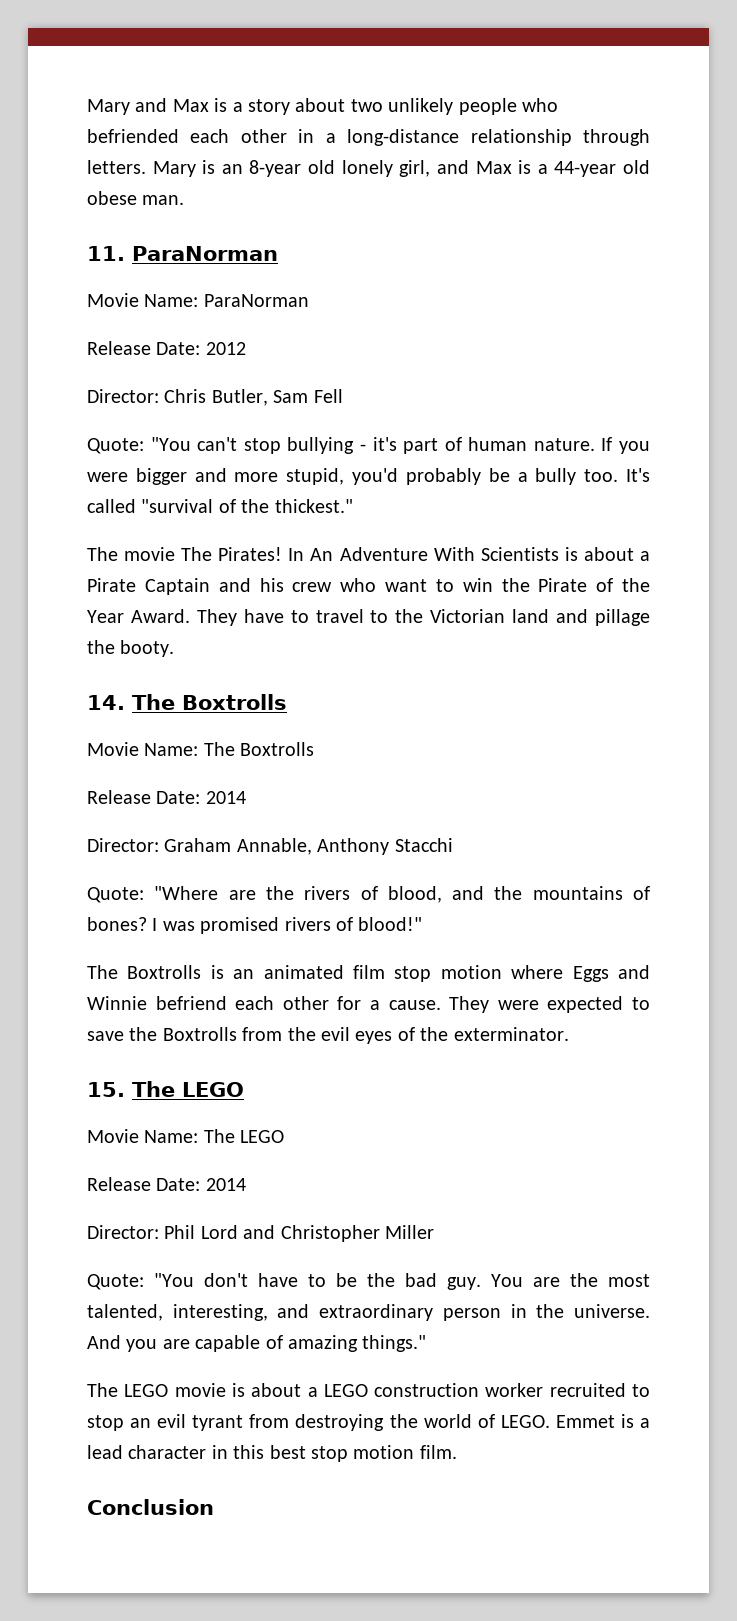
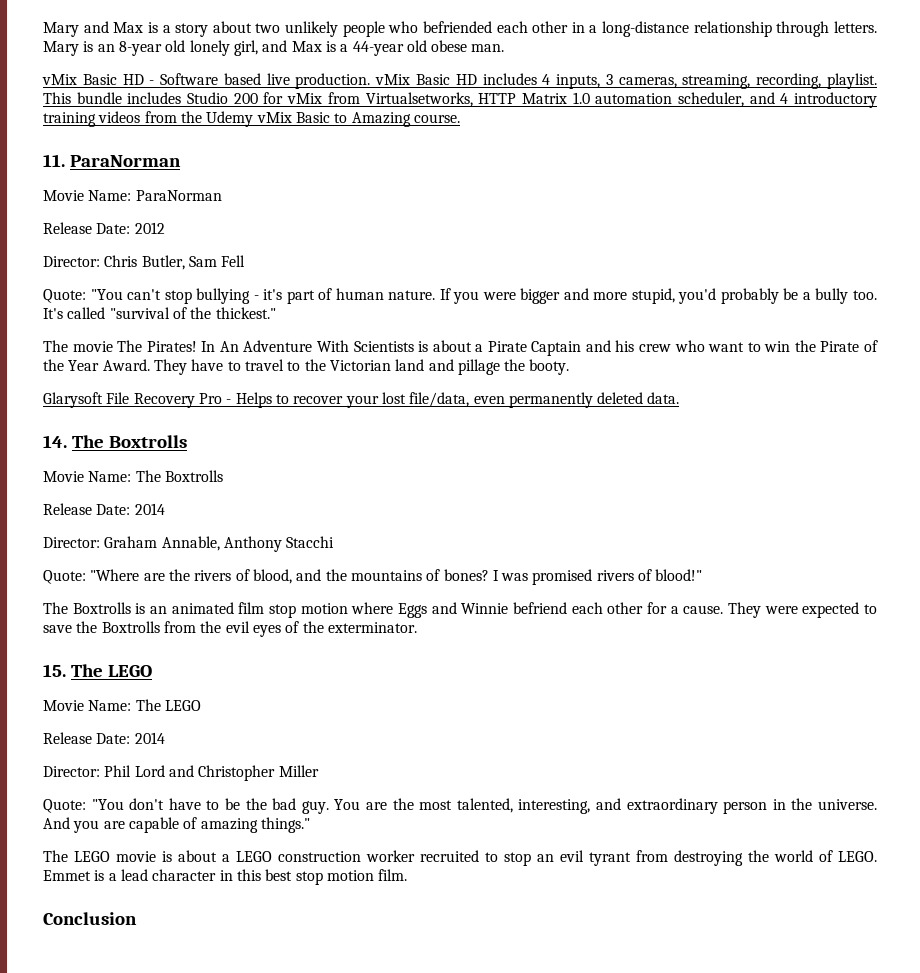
(185, 200) none -> [42,73,878,89] [43,92,877,108] [43,111,460,127] // vMix Basic HD - Software based live production. vMix Basic HD includes 4 inputs, 3 cameras, streaming, recording, playlist. This bundle includes Studio 200 for vMix from Virtualsetworks, HTTP Matrix 1.0 automation scheduler, and 4 introductory training videos from the Udemy vMix Basic to Amazing course.
(175, 648) none -> [43,392,680,408] // Glarysoft File Recovery Pro - Helps to recover your lost file/data, even permanently deleted data.

